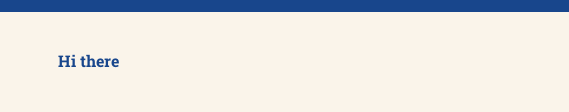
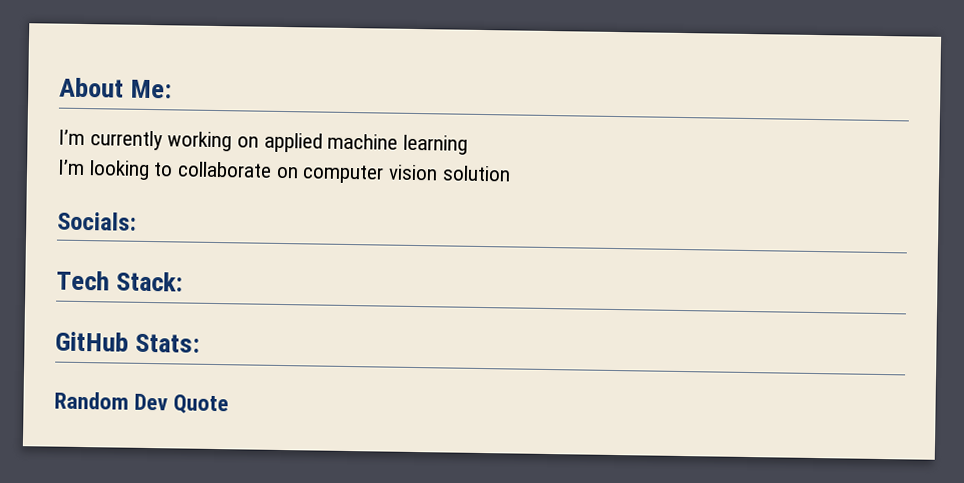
[58,54,120,68] Hi there -> [59,77,173,99] [58,129,469,155] [57,159,511,184] [57,211,137,231] [56,270,184,292] [55,331,201,353] [54,391,230,415] About Me: // I’m currently working on applied machine learning // I’m looking to collaborate on computer vision solution // Socials: // Tech Stack: // GitHub Stats: // Random Dev Quote

